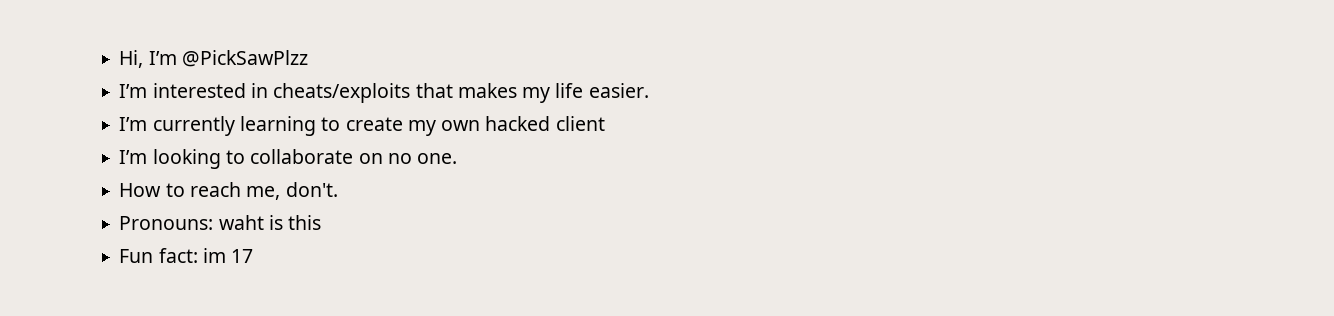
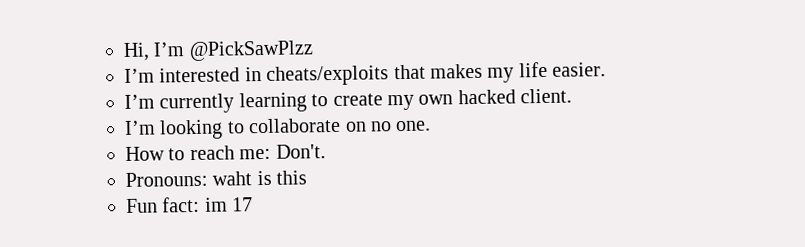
[555,116,605,131] client -> [520,88,573,104] client.
[246,182,338,200] me, don't. -> [239,144,326,160] me: Don't.

